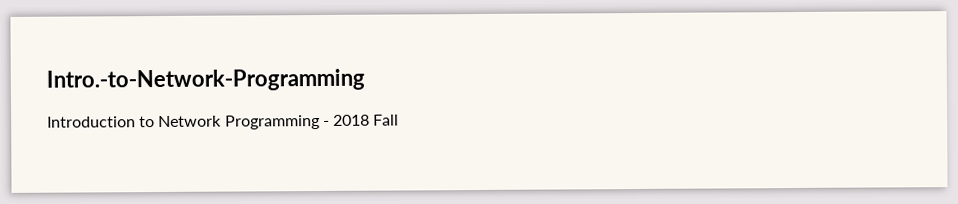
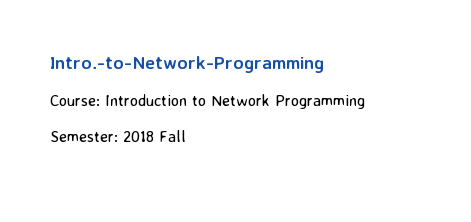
(365, 80) none -> [50,95,100,106] Course:
[322,120,330,126] - -> [50,131,118,142] // Semester:

